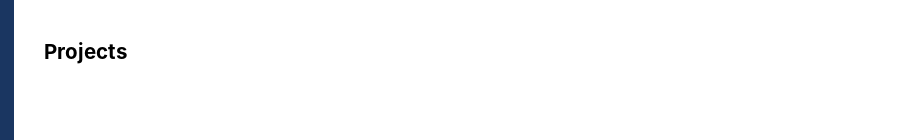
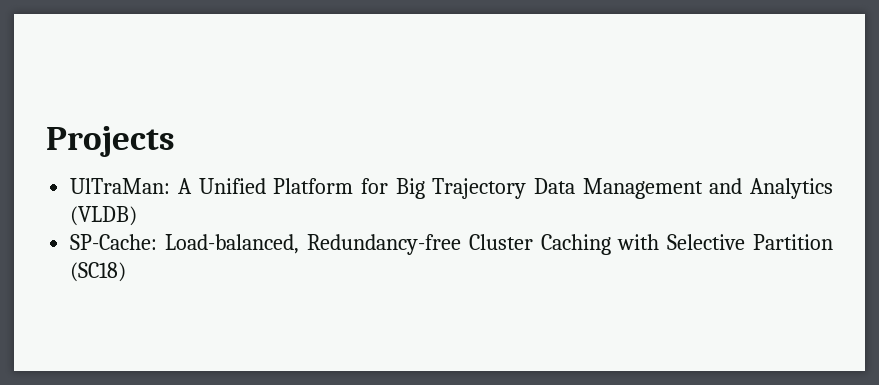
(127, 53) none -> [70,178,833,199] [70,206,138,226] [70,234,833,255] [70,262,127,282] // UlTraMan: A Unified Platform for Big Trajectory Data Management and Analytics (VLDB) // SP-Cache: Load-balanced, Redundancy-free Cluster Caching with Selective Partition (SC18)

